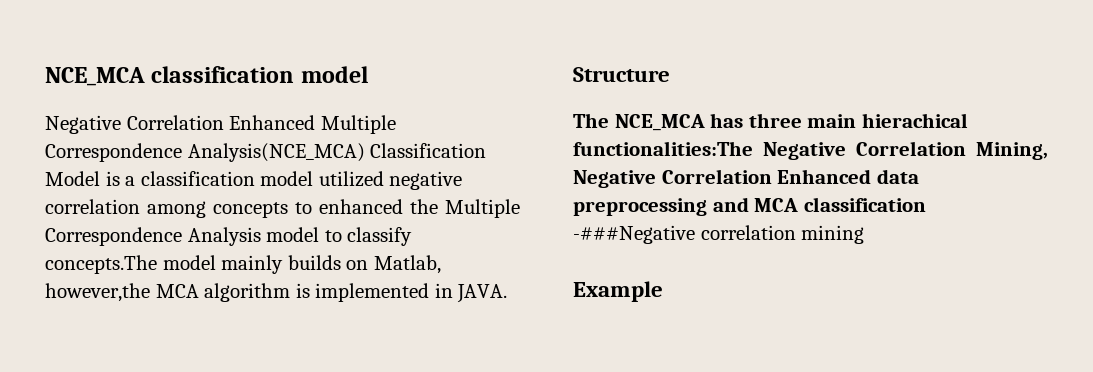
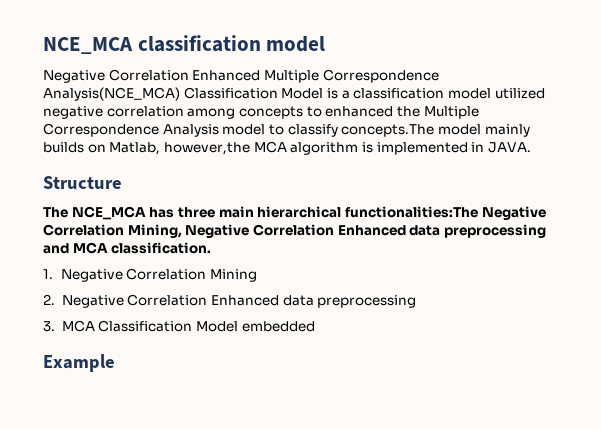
[861,113,968,128] hierachical -> [257,206,342,218] hierarchical
[803,197,926,212] [573,225,865,244] classification -###Negative correlation mining -> [111,242,212,254] [43,268,258,282] [43,294,417,308] [43,320,315,332] classification. // 1. Negative Correlation Mining // 2. Negative Correlation Enhanced data preprocessing // 3. MCA Classification Model embedded

